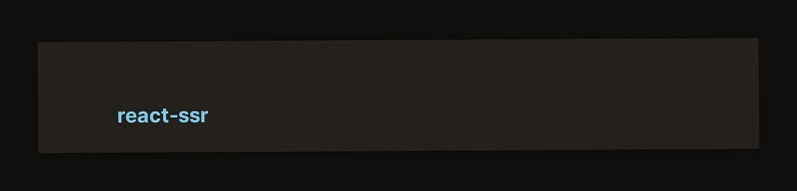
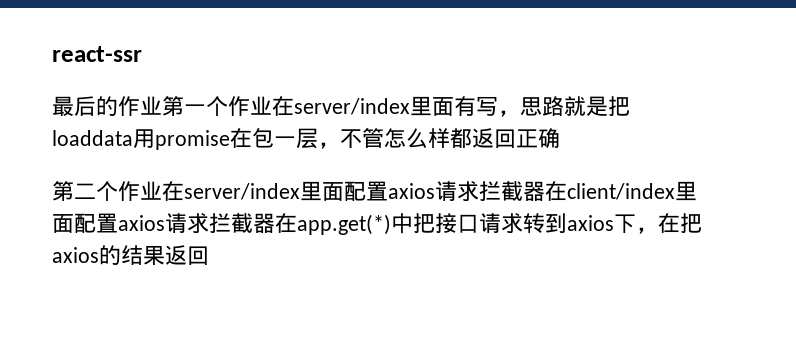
(209, 116) none -> [52,96,630,117] [52,128,560,150] [52,181,697,202] [52,213,702,235] [52,245,209,266] // 最后的作业第一个作业在server/index里面有写，思路就是把loaddata用promise在包一层，不管怎么样都返回正确 // 第二个作业在server/index里面配置axios请求拦截器在client/index里面配置axios请求拦截器在app.get(*)中把接口请求转到axios下，在把axios的结果返回

